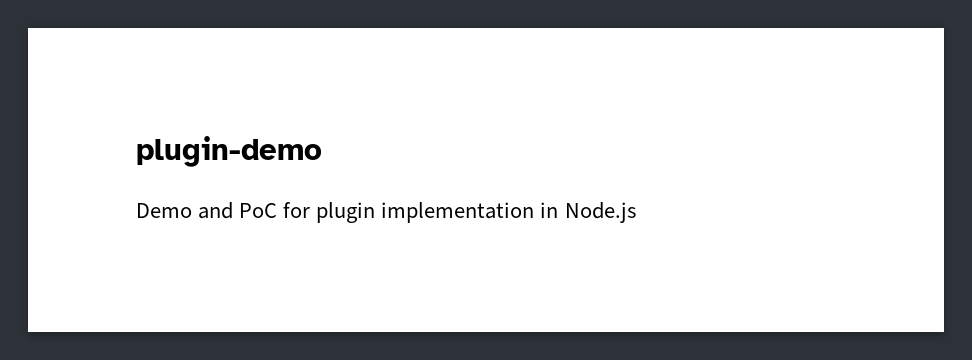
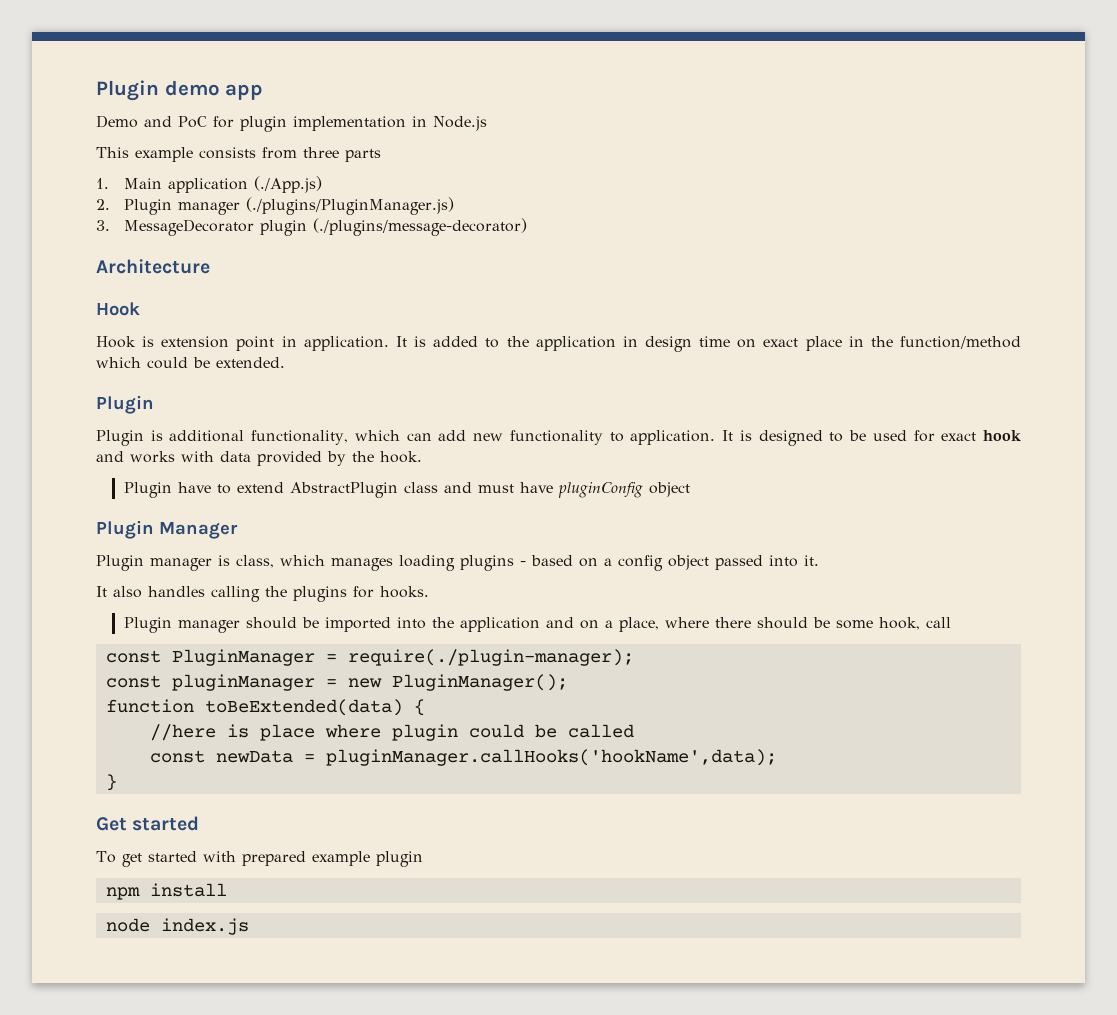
[136,136,322,167] plugin-demo -> [96,80,264,101] Plugin demo app
(636, 212) none -> [96,147,381,162] [96,176,322,193] [96,197,454,215] [96,218,527,236] [96,259,210,274] [96,302,140,316] [96,336,1021,352] [96,357,285,369] [96,395,154,414] [96,430,1021,446] [96,451,422,466] [123,482,690,498] [96,520,238,539] [96,555,819,571] [96,586,429,602] [123,617,951,633] [105,649,634,666] [105,674,568,691] [105,699,425,716] [149,724,634,741] [149,749,777,766] [105,774,117,791] [96,816,200,831] [96,851,423,867] [105,883,227,900] [105,918,249,935] // This example consists from three parts // 1. Main application (./App.js) // 2. Plugin manager (./plugins/PluginManager.js) // 3. MessageDecorator plugin (./plugins/message-decorator) // Architecture // Hook // Hook is extension point in application. It is added to the application in design time on exact place in the function/method which could be extended. // Plugin // Plugin is additional functionality, which can add new functionality to application. It is designed to be used for exact hook and works with data provided by the hook. // Plugin have to extend AbstractPlugin class and must have pluginConfig object // Plugin Manager // Plugin manager is class, which manages loading plugins - based on a config object passed into it. // It also handles calling the plugins for hooks. // Plugin manager should be imported into the application and on a place, where there should be some hook, call // const PluginManager = require(./plugin-manager); // const pluginManager = new PluginManager(); // function toBeExtended(data) { // //here is place where plugin could be called // const newData = pluginManager.callHooks('hookName',data); // } // Get started // To get started with prepared example plugin // npm install // node index.js

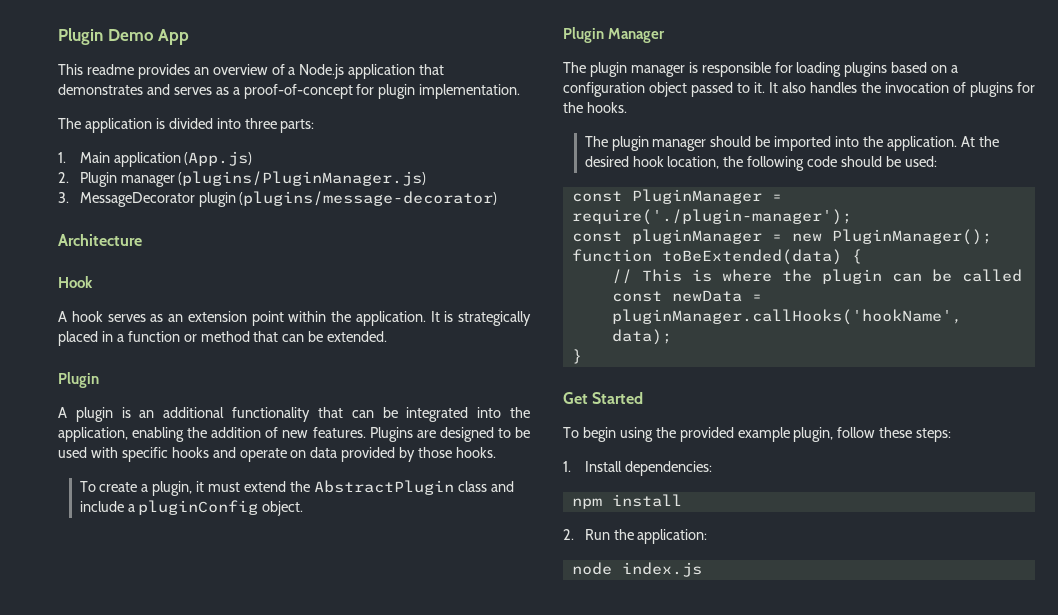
[96,80,264,101] [96,115,487,132] [96,147,381,162] Plugin demo app // Demo and PoC for plugin implementation in Node.js // This example consists from three parts -> [58,28,190,45] [58,64,445,79] [58,84,521,99] [58,118,315,133] Plugin Demo App // This readme provides an overview of a Node.js application that demonstrates and serves as a proof-of-concept for plugin implementation. // The application is divided into three parts:
[253,176,322,193] (./App.js) -> [184,151,253,166] (App.js)
[245,197,454,215] (./plugins/PluginManager.js) -> [178,171,427,186] (plugins/PluginManager.js)
[312,218,527,236] (./plugins/message-decorator) -> [239,191,498,206] (plugins/message-decorator)
[96,336,1021,352] [96,357,285,369] [96,395,154,414] [96,430,1021,446] [96,451,422,466] [123,482,690,498] [96,520,238,539] [96,555,393,571] Hook is extension point in application. It is added to the application in design time on exact place in the function/method which could be extended. // Plugin // Plugin is additional functionality, which can add new functionality to application. It is designed to be used for exact hook and works with data provided by the hook. // Plugin have to extend AbstractPlugin class and must have pluginConfig object // Plugin Manager // Plugin manager is class, which manages -> [58,311,531,326] [58,331,388,346] [58,372,99,388] [58,407,530,422] [58,427,530,442] [58,447,497,462] [79,480,514,496] [79,500,304,516] [563,27,666,43] [563,62,793,77] A hook serves as an extension point within the application. It is strategically placed in a function or method that can be extended. // Plugin // A plugin is an additional functionality that can be integrated into the application, enabling the addition of new features. Plugins are designed to be used with specific hooks and operate on data provided by those hooks. // To create a plugin, it must extend the AbstractPlugin class and include a pluginConfig object. // Plugin Manager // The plugin manager is responsible for
[520,561,526,566] - -> (888, 69) none
[618,555,663,571] config -> [563,82,645,97] configuration
[769,555,798,567] into -> [737,83,750,93] to
(819, 560) // -> (765, 87) none
[211,586,287,602] calling the -> [861,82,966,93] the invocation of
[380,586,429,598] [123,617,172,633] hooks. // Plugin -> [563,102,627,113] [584,136,649,151] the hooks. // The plugin
[459,617,951,632] application and on a place, where there should be some hook, call -> [886,136,999,151] [584,156,937,171] application. At the desired hook location, the following code should be used:
[347,649,634,666] require(./plugin-manager); -> [571,209,852,225] require('./plugin-manager');
[149,724,524,741] //here is place where plugin could -> [611,269,922,284] // This is where the plugin can
[325,749,777,766] pluginManager.callHooks('hookName',data); -> [611,309,962,325] [611,329,672,345] pluginManager.callHooks('hookName', data);
[132,816,200,831] [96,851,423,867] [105,883,227,900] started // To get started with prepared example plugin // npm install -> [592,392,644,404] [563,427,952,442] [563,461,712,476] [571,494,682,509] [563,529,708,544] Started // To begin using the provided example plugin, follow these steps: // 1. Install dependencies: // npm install // 2. Run the application:

